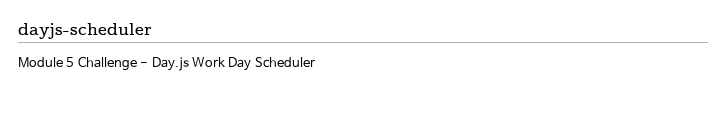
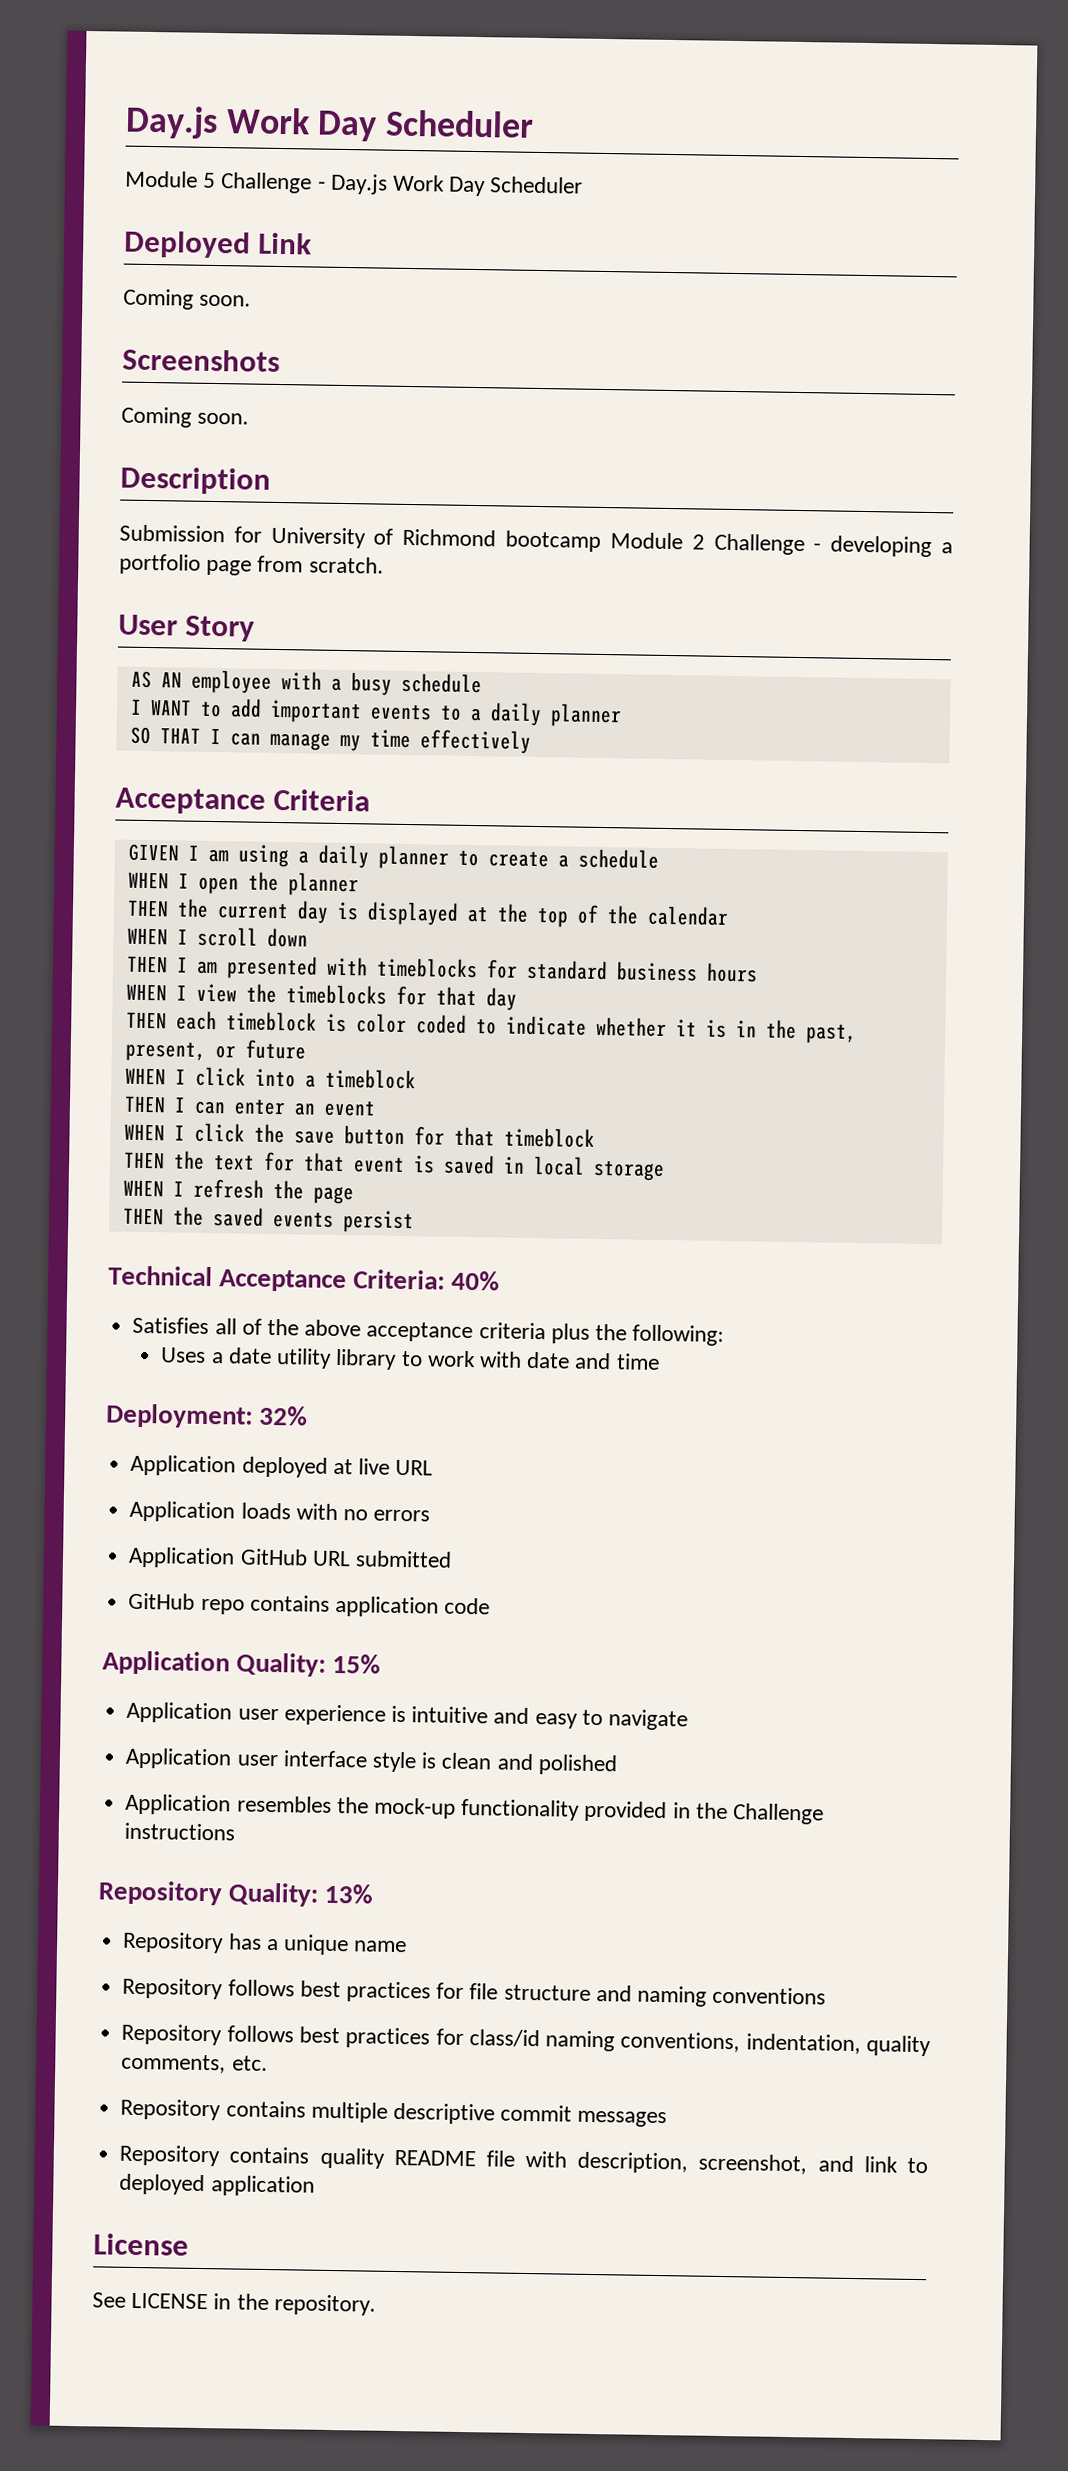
[18,23,152,39] dayjs-scheduler -> [125,105,535,142] Day.js Work Day Scheduler
(315, 62) none -> [123,230,313,259] [123,288,252,310] [122,348,280,372] [121,406,250,428] [120,466,271,495] [119,524,953,558] [119,553,384,576] [118,614,256,642] [130,669,482,696] [129,698,622,728] [129,726,531,754] [115,787,371,815] [127,843,659,870] [127,871,359,897] [126,898,729,928] [126,926,308,948] [126,955,758,983] [125,983,517,1011] [125,1010,857,1044] [124,1039,306,1062] [124,1066,416,1090] [123,1095,376,1117] [123,1122,595,1148] [122,1150,665,1181] [122,1178,354,1205] [122,1206,414,1234] [108,1265,501,1293] [132,1316,725,1346] [161,1347,660,1370] [106,1403,309,1429] [130,1454,434,1478] [129,1500,431,1523] [128,1546,452,1569] [128,1592,491,1618] [102,1650,382,1677] [126,1701,688,1731] [125,1747,618,1776] [125,1793,824,1825] [124,1822,236,1841] [98,1880,375,1907] [122,1931,408,1956] [122,1977,827,2007] [121,2023,931,2057] [121,2053,268,2074] [120,2098,668,2128] [119,2144,928,2175] [119,2173,315,2197] [93,2233,189,2256] [92,2292,376,2316] // Deployed Link // Coming soon. // Screenshots // Coming soon. // Description // Submission for University of Richmond bootcamp Module 2 Challenge - developing a portfolio page from scratch. // User Story // AS AN employee with a busy schedule // I WANT to add important events to a daily planner // SO THAT I can manage my time effectively // Acceptance Criteria // GIVEN I am using a daily planner to create a schedule // WHEN I open the planner // THEN the current day is displayed at the top of the calendar // WHEN I scroll down // THEN I am presented with timeblocks for standard business hours // WHEN I view the timeblocks for that day // THEN each timeblock is color coded to indicate whether it is in the past, present, or future // WHEN I click into a timeblock // THEN I can enter an event // WHEN I click the save button for that timeblock // THEN the text for that event is saved in local storage // WHEN I refresh the page // THEN the saved events persist // Technical Acceptance Criteria: 40% // Satisfies all of the above acceptance criteria plus the following: // Uses a date utility library to work with date and time // Deployment: 32% // Application deployed at live URL // Application loads with no errors // Application GitHub URL submitted // GitHub repo contains application code // Application Quality: 15% // Application user experience is intuitive and easy to navigate // Application user interface style is clean and polished // Application resembles the mock-up functionality provided in the Challenge instructions // Repository Quality: 13% // Repository has a unique name // Repository follows best practices for file structure and naming conventions // Repository follows best practices for class/id naming conventions, indentation, quality comments, etc. // Repository contains multiple descriptive commit messages // Repository contains quality README file with description, screenshot, and link to deployed application // License // See LICENSE in the repository.

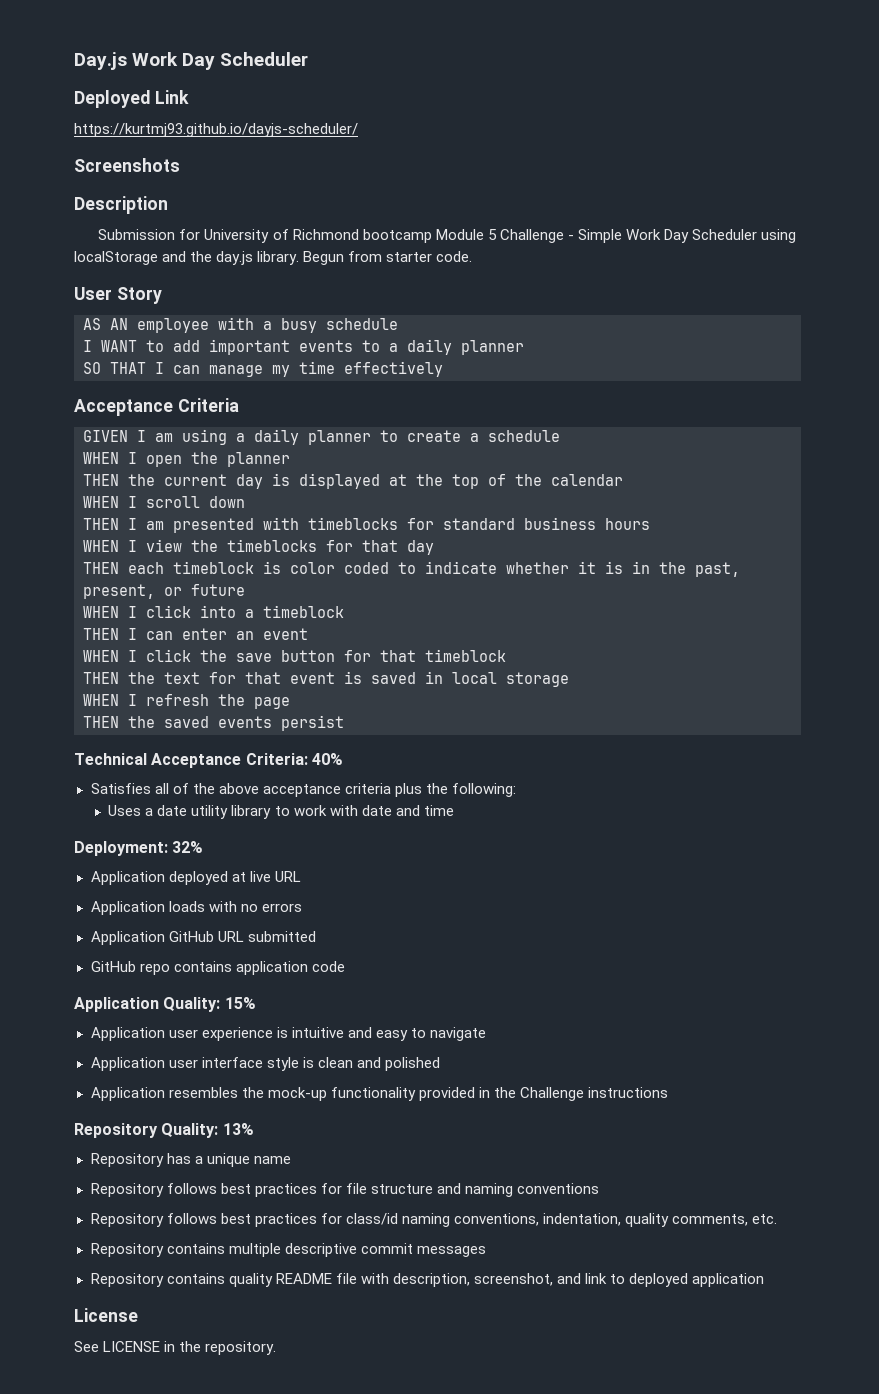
[125,105,535,142] [125,170,584,197] Day.js Work Day Scheduler // Module 5 Challenge - Day.js Work Day Scheduler -> [74,52,309,70] Day.js Work Day Scheduler
[123,288,252,310] Coming soon. -> [74,123,358,137] https://kurtmj93.github.io/dayjs-scheduler/
[121,406,250,428] // Coming soon. -> (180, 165) none
[691,533,953,558] [119,553,384,576] 2 Challenge - developing a portfolio page from scratch. -> [487,229,797,243] [74,251,473,265] 5 Challenge - Simple Work Day Scheduler using localStorage and the day.js library. Begun from starter code.

